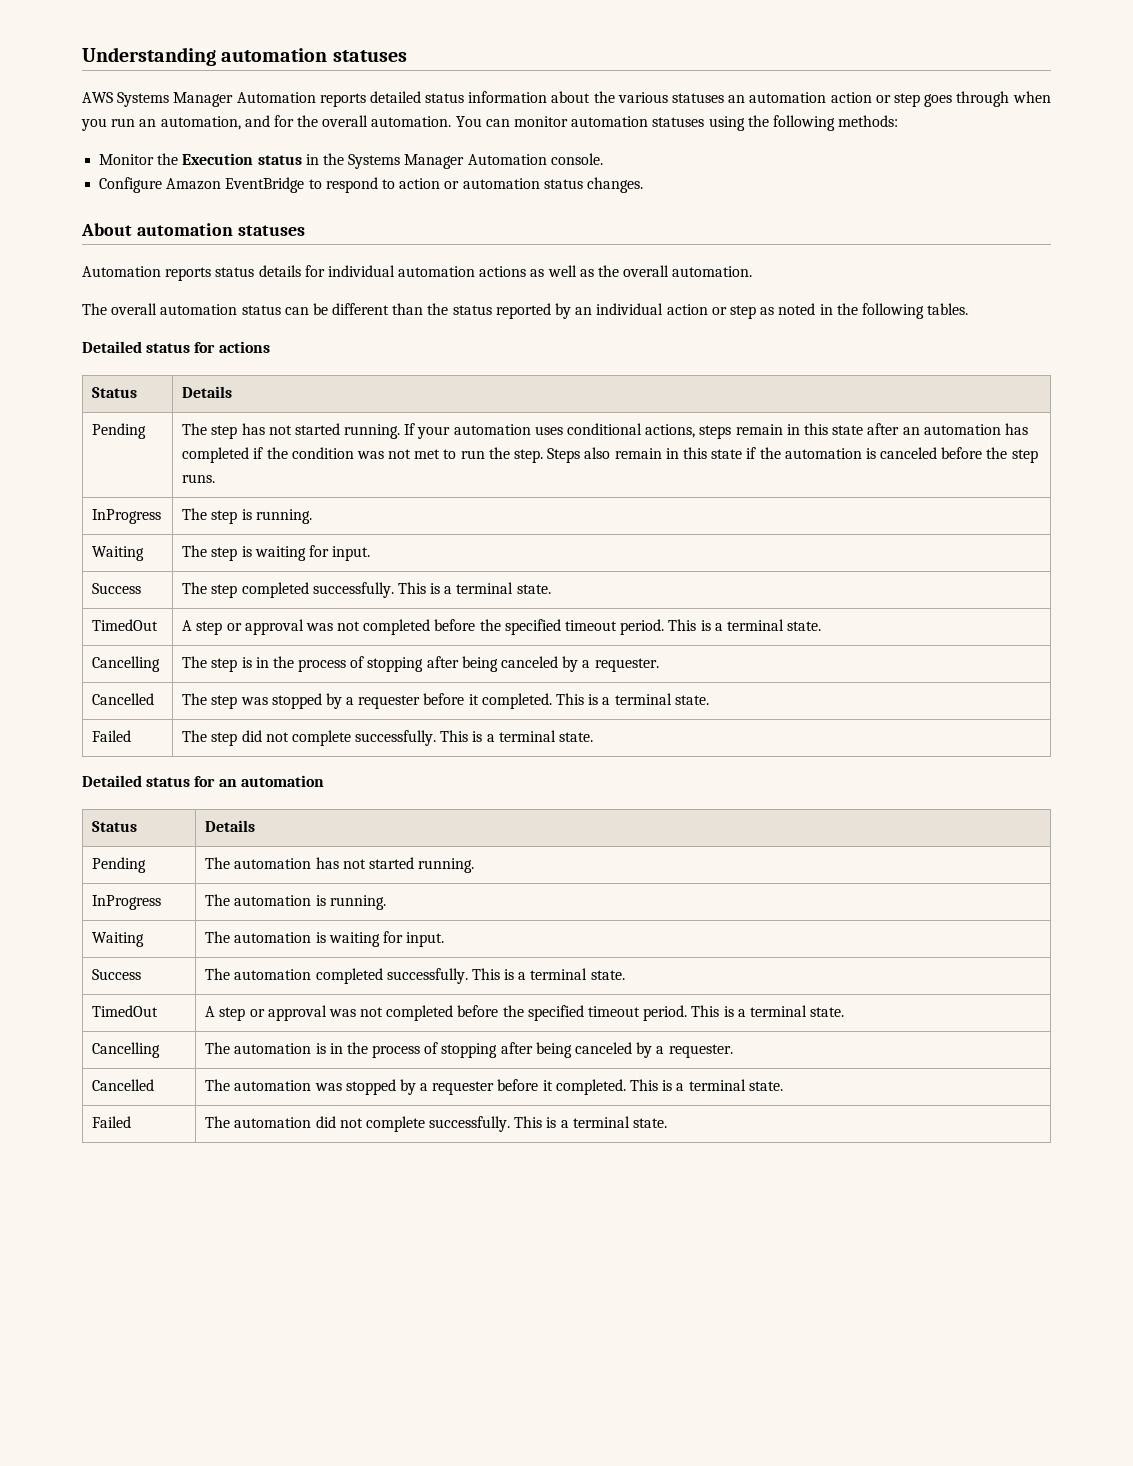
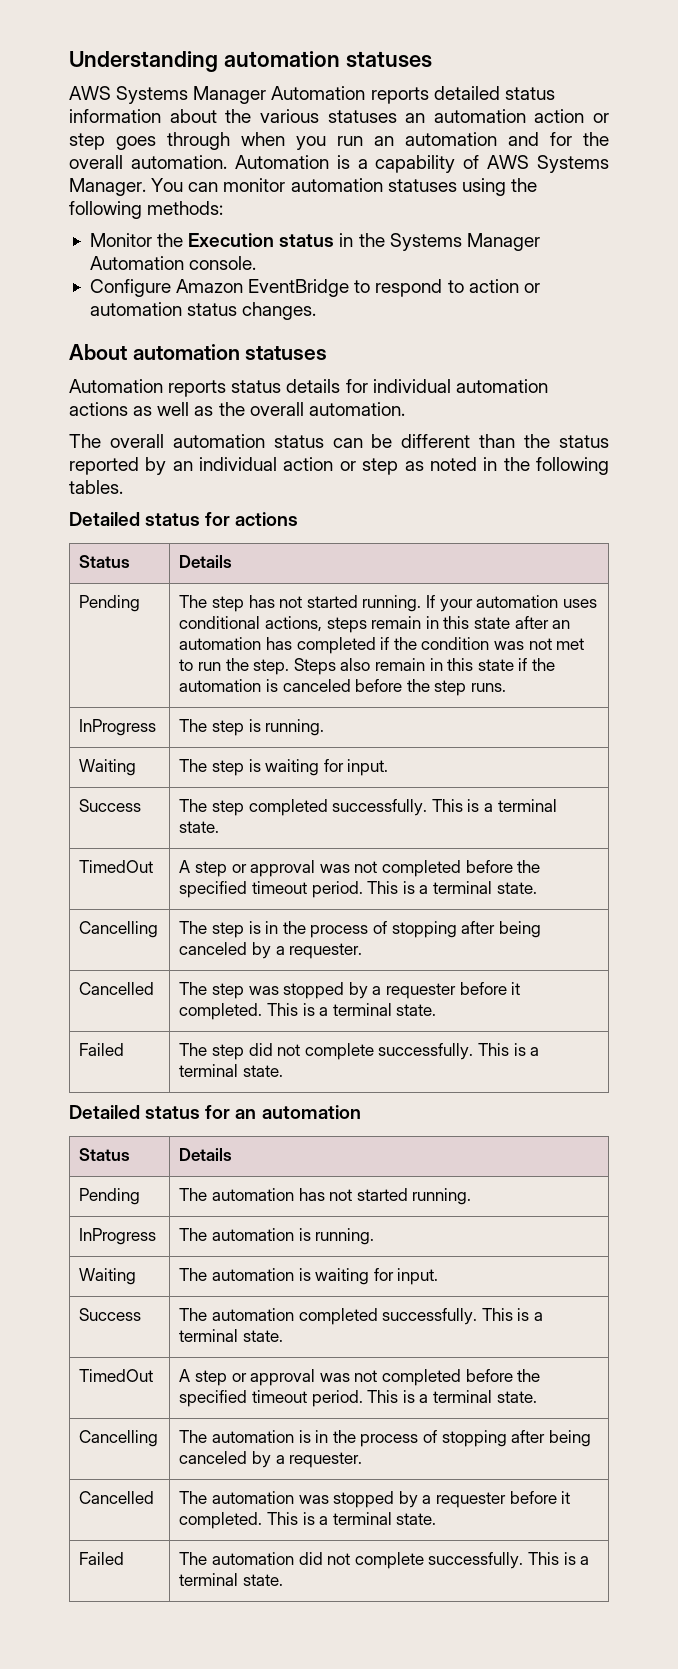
[160,116,241,130] automation, -> [405,132,497,146] automation
(452, 121) none -> [234,155,609,173] [69,178,146,196] Automation is a capability of AWS Systems Manager.

